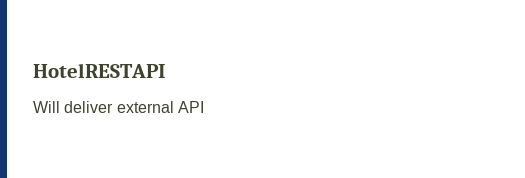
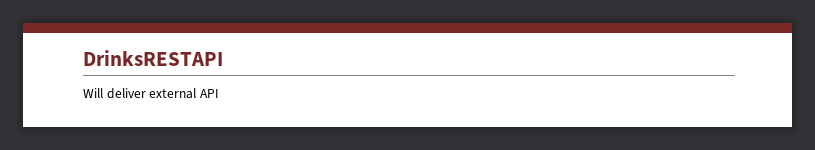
[33,63,166,78] HotelRESTAPI -> [83,50,223,66] DrinksRESTAPI

